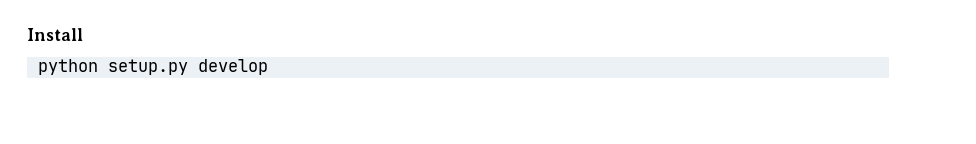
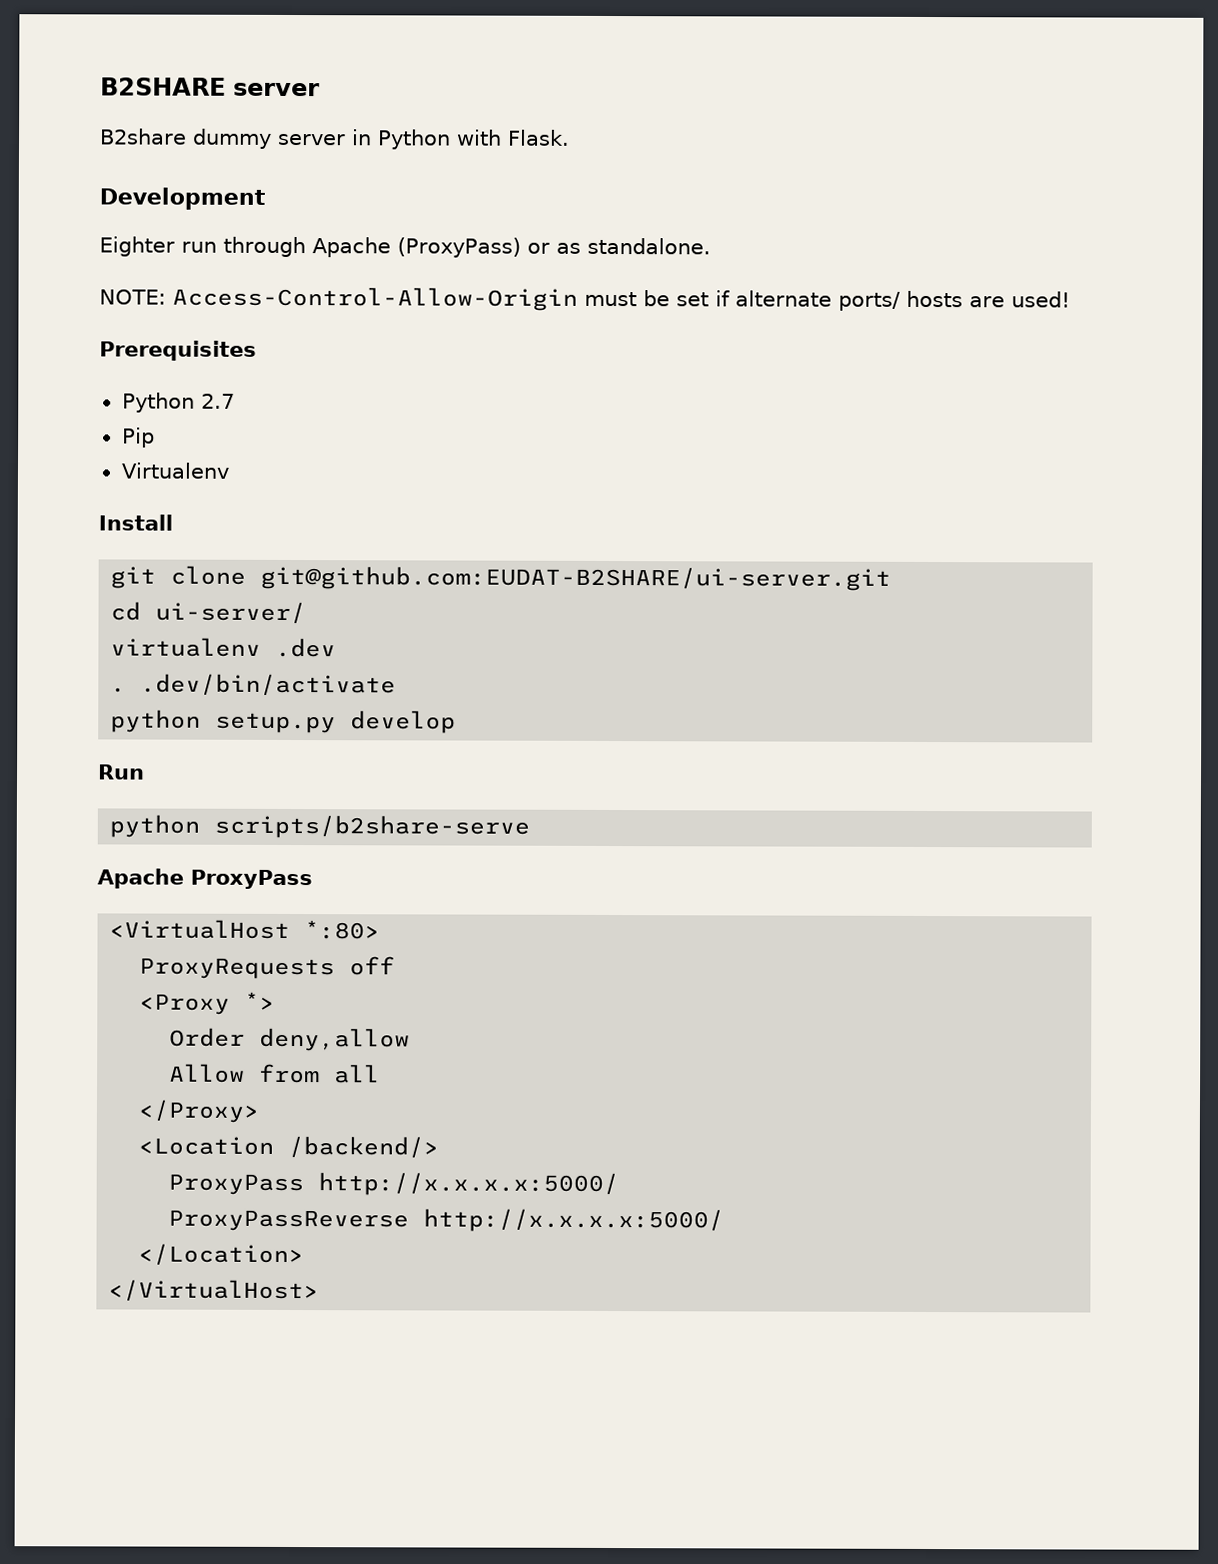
[27,28,83,41] [37,59,268,75] Install // python setup.py develop -> [100,77,320,97] [100,128,570,150] [99,187,266,210] [99,236,711,258] [99,286,1070,311] [99,340,257,361] [121,392,235,413] [121,427,155,448] [120,462,230,479] [98,514,173,531] [110,565,892,591] [110,601,307,625] [110,637,337,658] [110,673,397,697] [110,709,457,734] [98,764,145,780] [109,814,531,839] [97,868,313,890] [109,919,381,940] [139,956,396,980] [139,991,276,1015] [169,1027,411,1052] [169,1063,381,1084] [138,1099,260,1123] [138,1135,440,1159] [168,1172,620,1197] [168,1208,725,1233] [138,1243,305,1267] [108,1279,320,1303] B2SHARE server // B2share dummy server in Python with Flask. // Development // Eighter run through Apache (ProxyPass) or as standalone. // NOTE: Access-Control-Allow-Origin must be set if alternate ports/ hosts are used! // Prerequisites // Python 2.7 // Pip // Virtualenv // Install // git clone git@github.com:EUDAT-B2SHARE/ui-server.git // cd ui-server/ // virtualenv .dev // . .dev/bin/activate // python setup.py develop // Run // python scripts/b2share-serve // Apache ProxyPass // <VirtualHost *:80> // ProxyRequests off // <Proxy *> // Order deny,allow // Allow from all // </Proxy> // <Location /backend/> // ProxyPass http://x.x.x.x:5000/ // ProxyPassReverse http://x.x.x.x:5000/ // </Location> // </VirtualHost>

